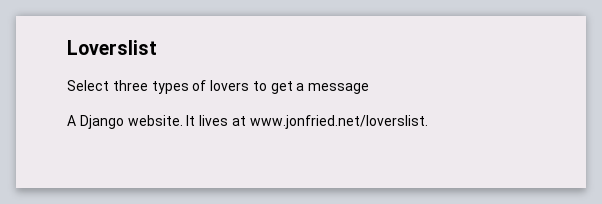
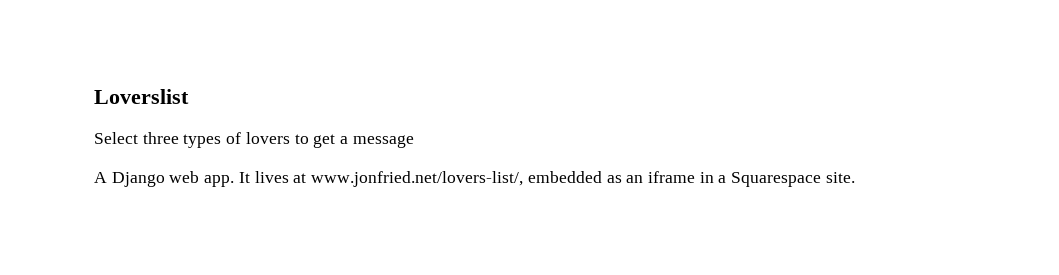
[127,115,183,126] website. -> [169,171,235,187] web app.
[249,115,428,129] www.jonfried.net/loverslist. -> [311,171,855,187] www.jonfried.net/lovers-list/, embedded as an iframe in a Squarespace site.

